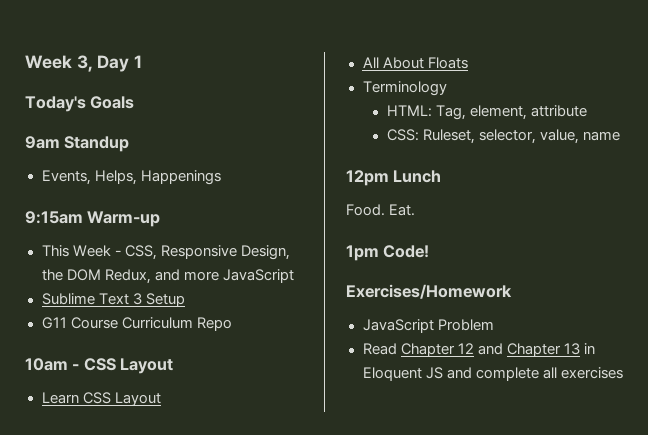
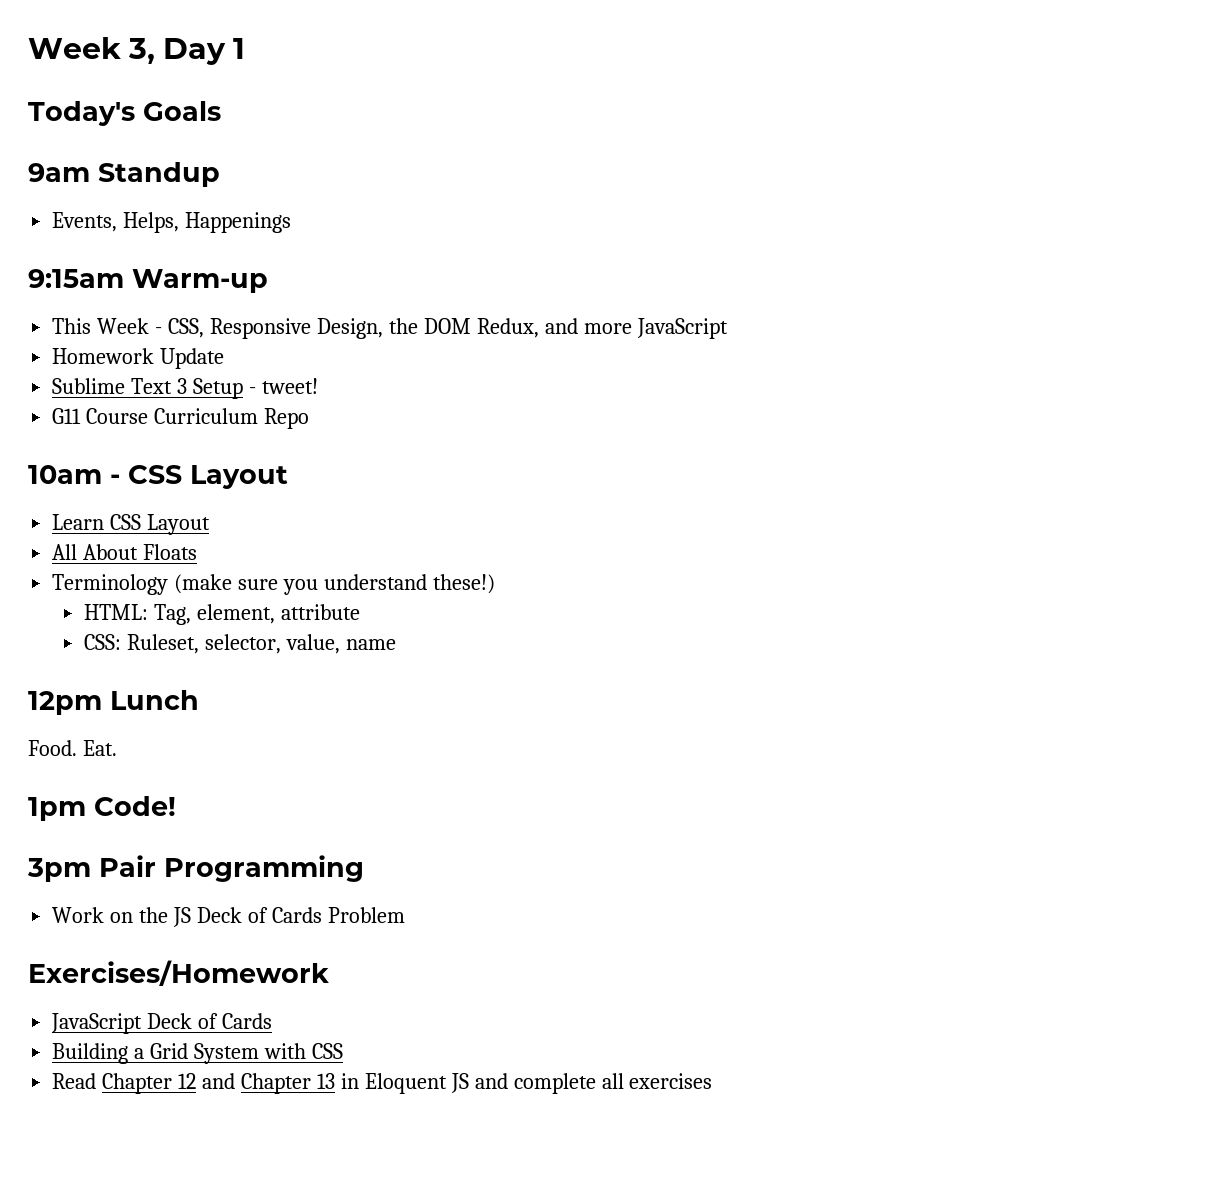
(294, 276) none -> [52,348,225,369] // Homework Update
(185, 300) none -> [248,378,318,394] - tweet!
(447, 88) none -> [174,574,495,595] (make sure you understand these!)
[346,284,512,299] [362,319,494,333] Exercises/Homework // JavaScript Problem -> [27,855,364,882] [52,907,405,927] [28,960,329,986] [51,1013,273,1034] [52,1043,343,1064] 3pm Pair Programming // Work on the JS Deck of Cards Problem // Exercises/Homework // JavaScript Deck of Cards // Building a Grid System with CSS

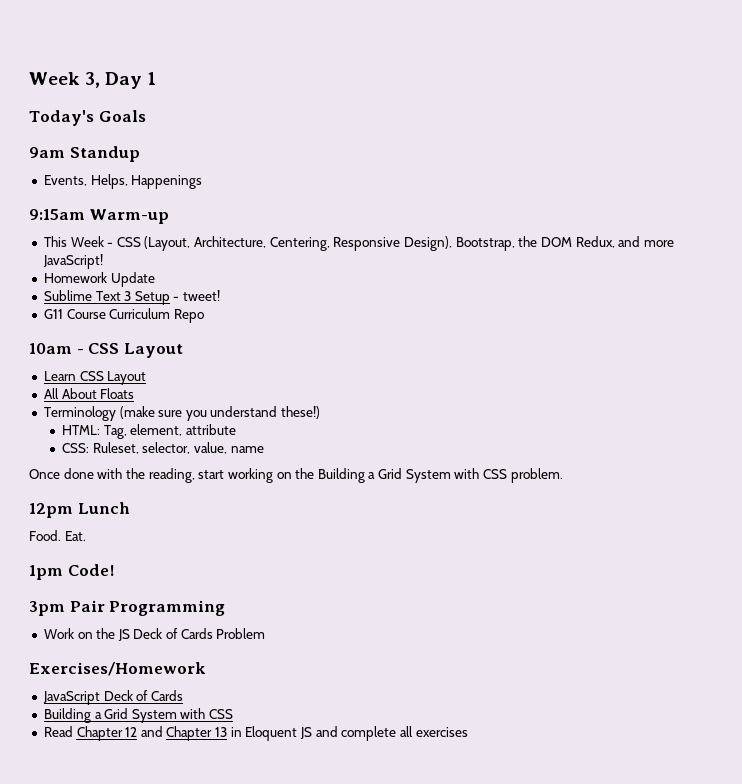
[168,318,383,339] CSS, Responsive Design, -> [116,236,515,251] CSS (Layout, Architecture, Centering, Responsive Design), Bootstrap,
[636,318,728,339] JavaScript -> [42,254,103,269] JavaScript!
(396, 644) none -> [29,468,563,483] // Once done with the reading, start working on the Building a Grid System with CSS problem.

